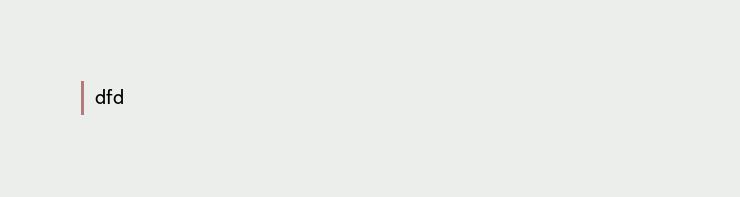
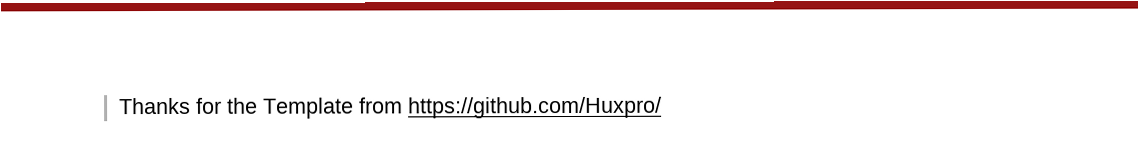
[95,89,125,104] dfd -> [119,96,663,119] Thanks for the Template from https://github.com/Huxpro/

